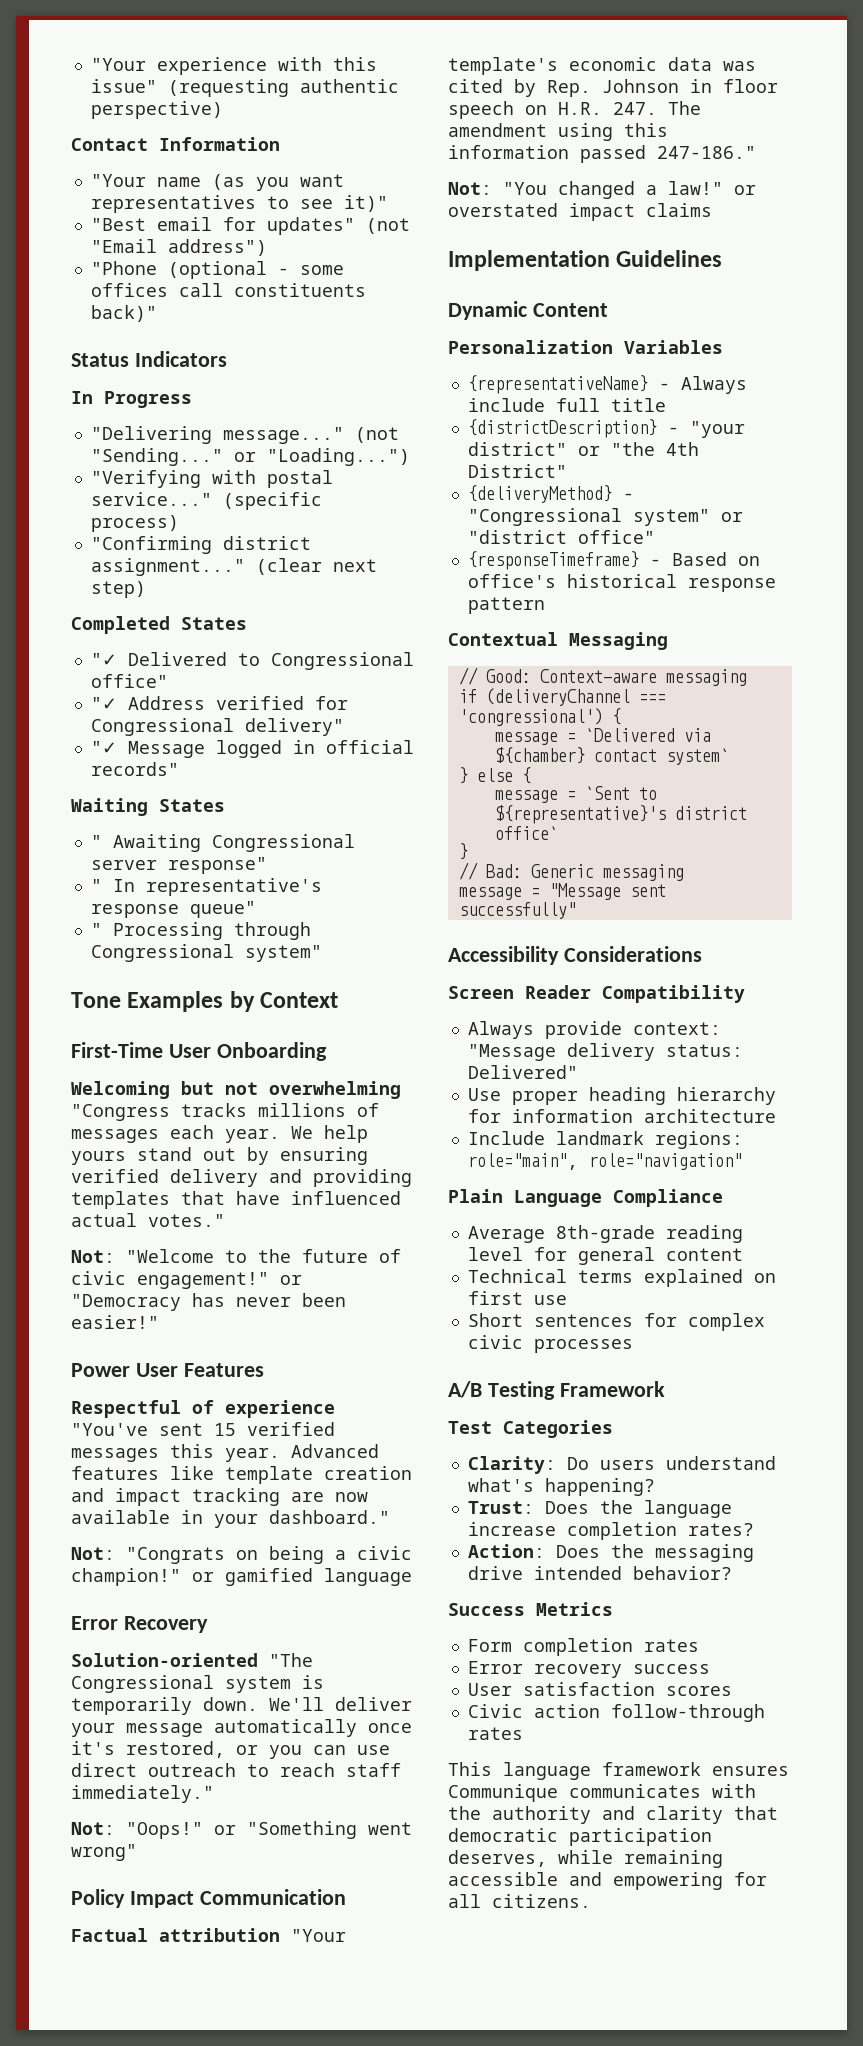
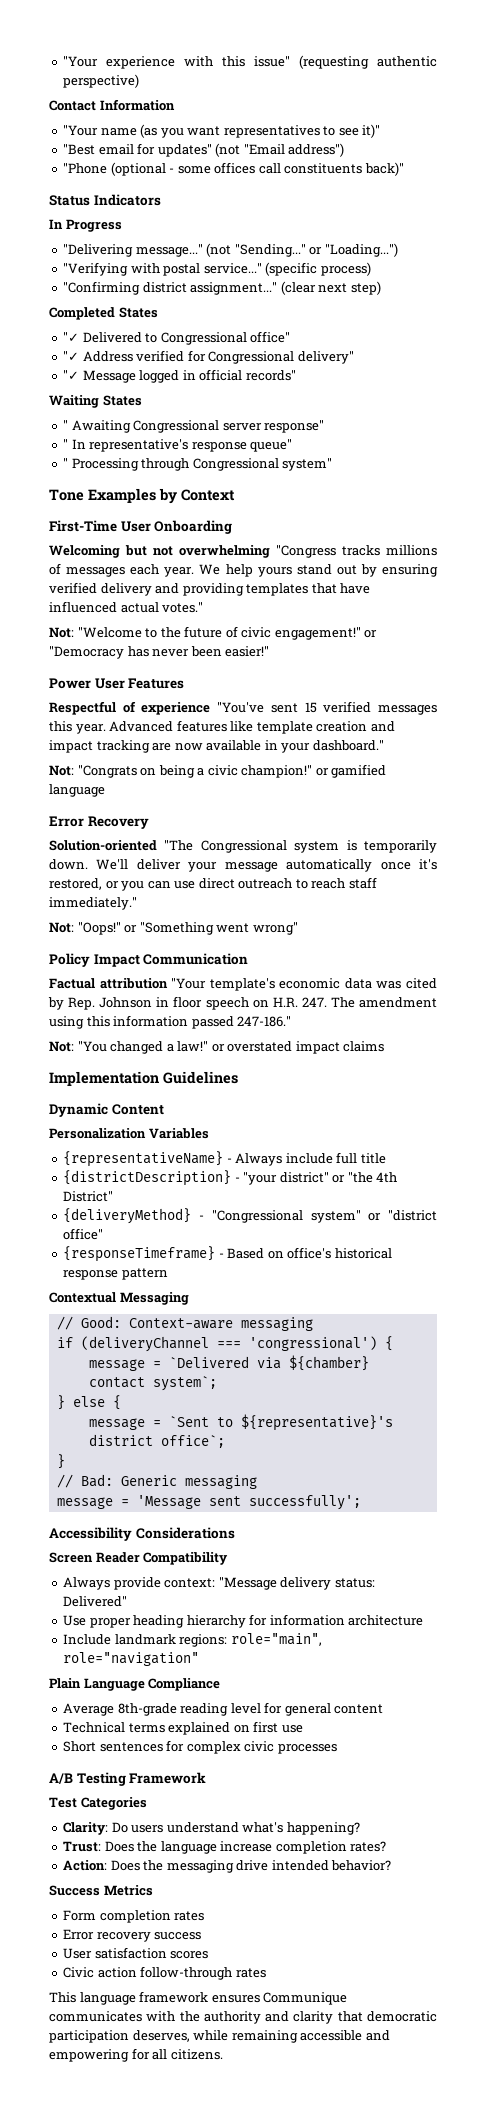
[665,748,729,765] system` -> [152,1376,217,1391] system`;
[494,826,558,840] office` -> [160,1435,225,1448] office`;
[548,883,666,900] [458,902,576,919] "Message sent successfully" -> [136,1495,361,1510] 'Message sent successfully';

